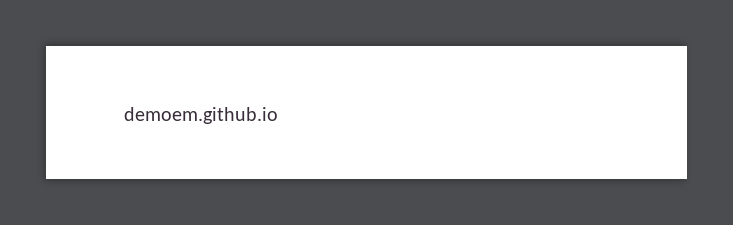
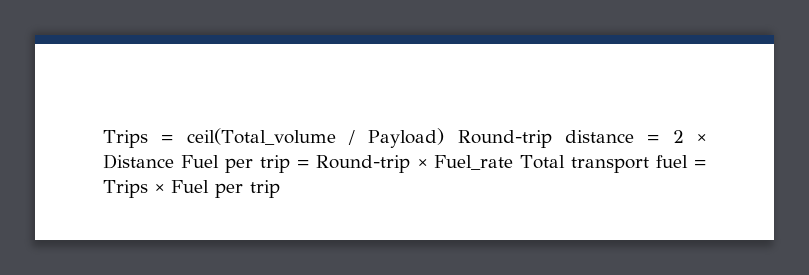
[124,107,278,124] demoem.github.io -> [103,128,706,148] [103,154,706,173] [103,180,280,198] Trips = ceil(Total_volume / Payload) Round-trip distance = 2 × Distance Fuel per trip = Round-trip × Fuel_rate Total transport fuel = Trips × Fuel per trip

